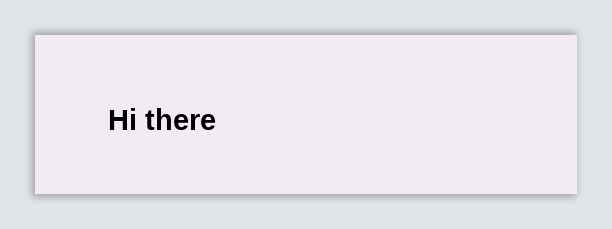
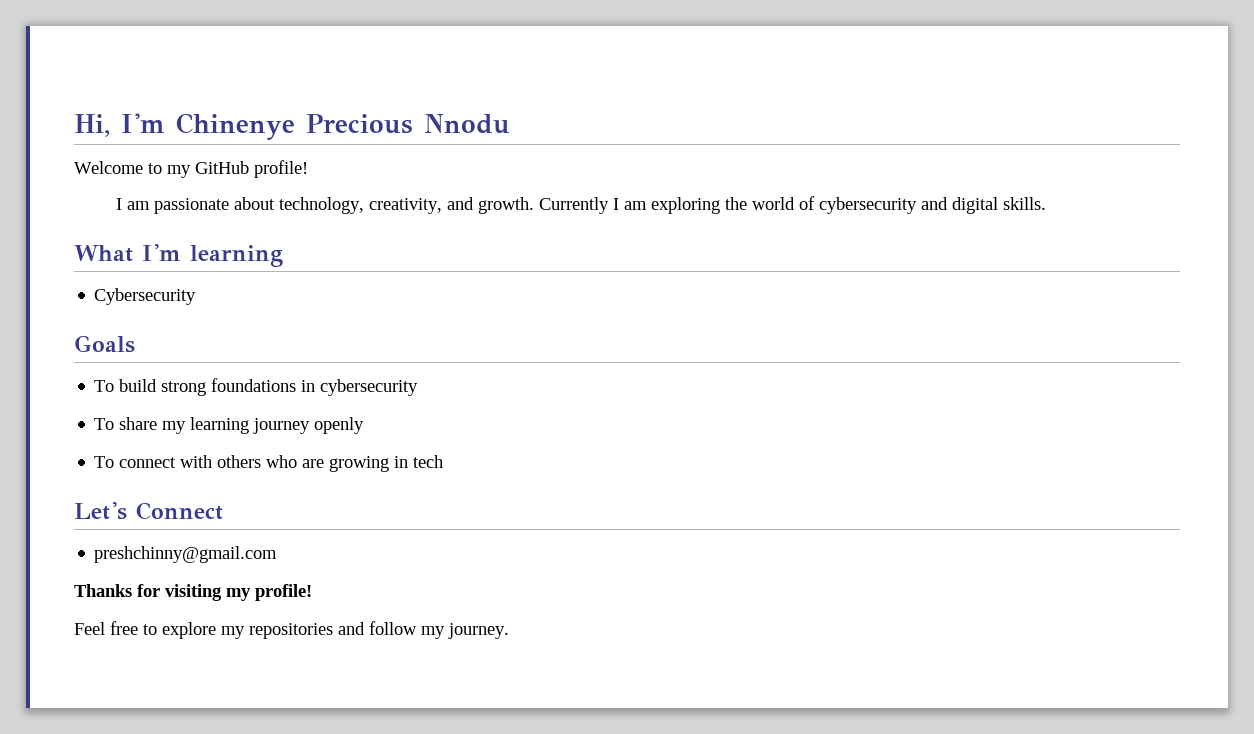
[108,108,216,130] Hi there -> [74,113,510,140] [74,160,308,178] [115,196,1046,214] [74,244,283,267] [94,288,197,305] [74,335,135,353] [94,378,419,396] [94,417,365,434] [94,455,444,472] [74,502,223,520] [94,546,278,563] [74,584,312,601] [74,621,509,639] Hi, I'm Chinenye Precious Nnodu // Welcome to my GitHub profile! // I am passionate about technology, creativity, and growth. Currently I am exploring the world of cybersecurity and digital skills. // What I'm learning // Cybersecurity // Goals // To build strong foundations in cybersecurity // To share my learning journey openly // To connect with others who are growing in tech // Let's Connect // preshchinny@gmail.com // Thanks for visiting my profile! // Feel free to explore my repositories and follow my journey.

